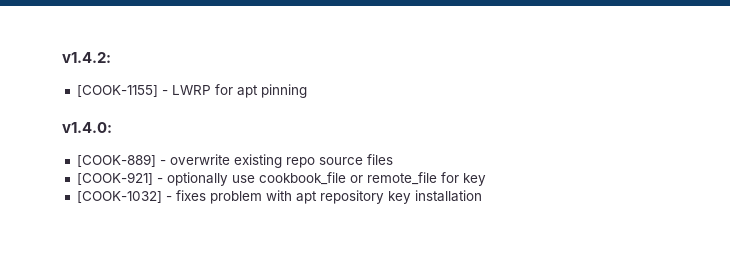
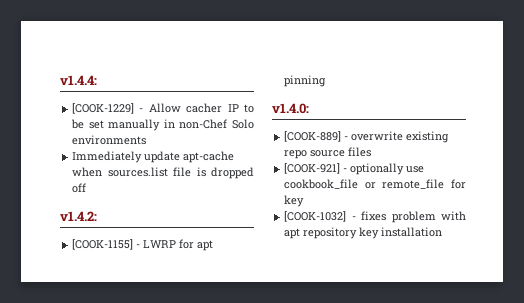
(62, 57) none -> [60,75,97,85] [72,103,254,114] [71,119,255,131] [72,135,147,145] [72,151,235,163] [72,167,254,179] [72,183,87,193] v1.4.4: // [COOK-1229] - Allow cacher IP to be set manually in non-Chef Solo environments // Immediately update apt-cache when sources.list file is dropped off //

